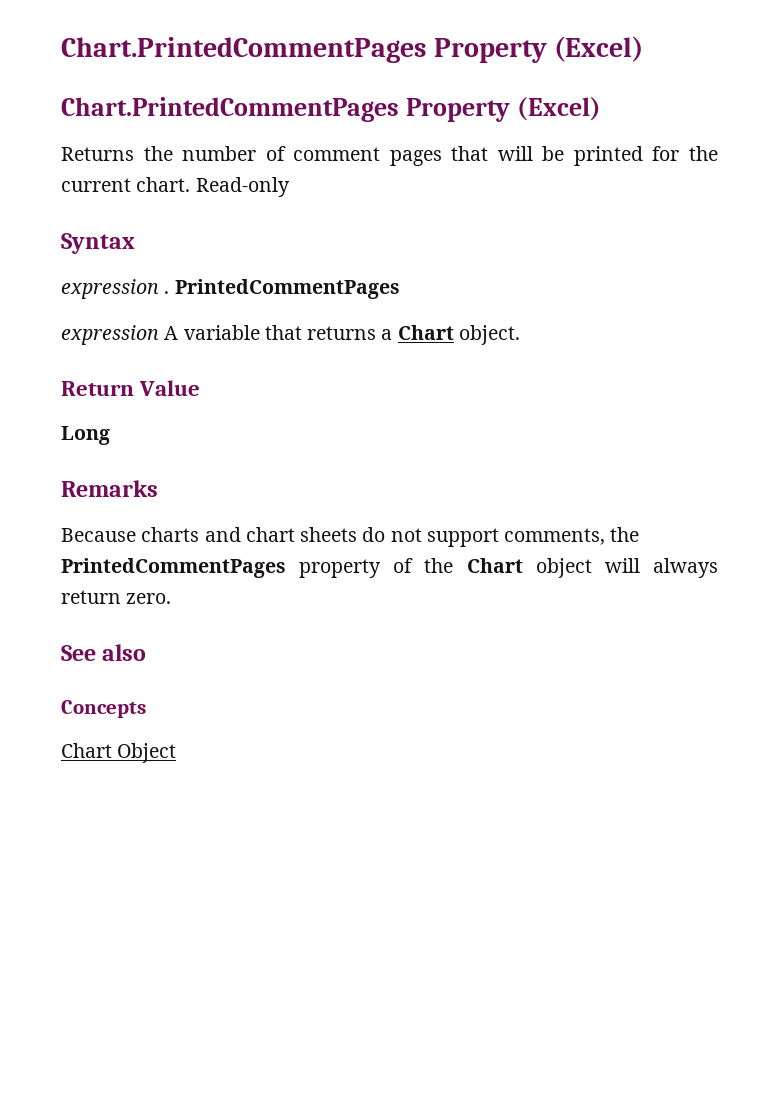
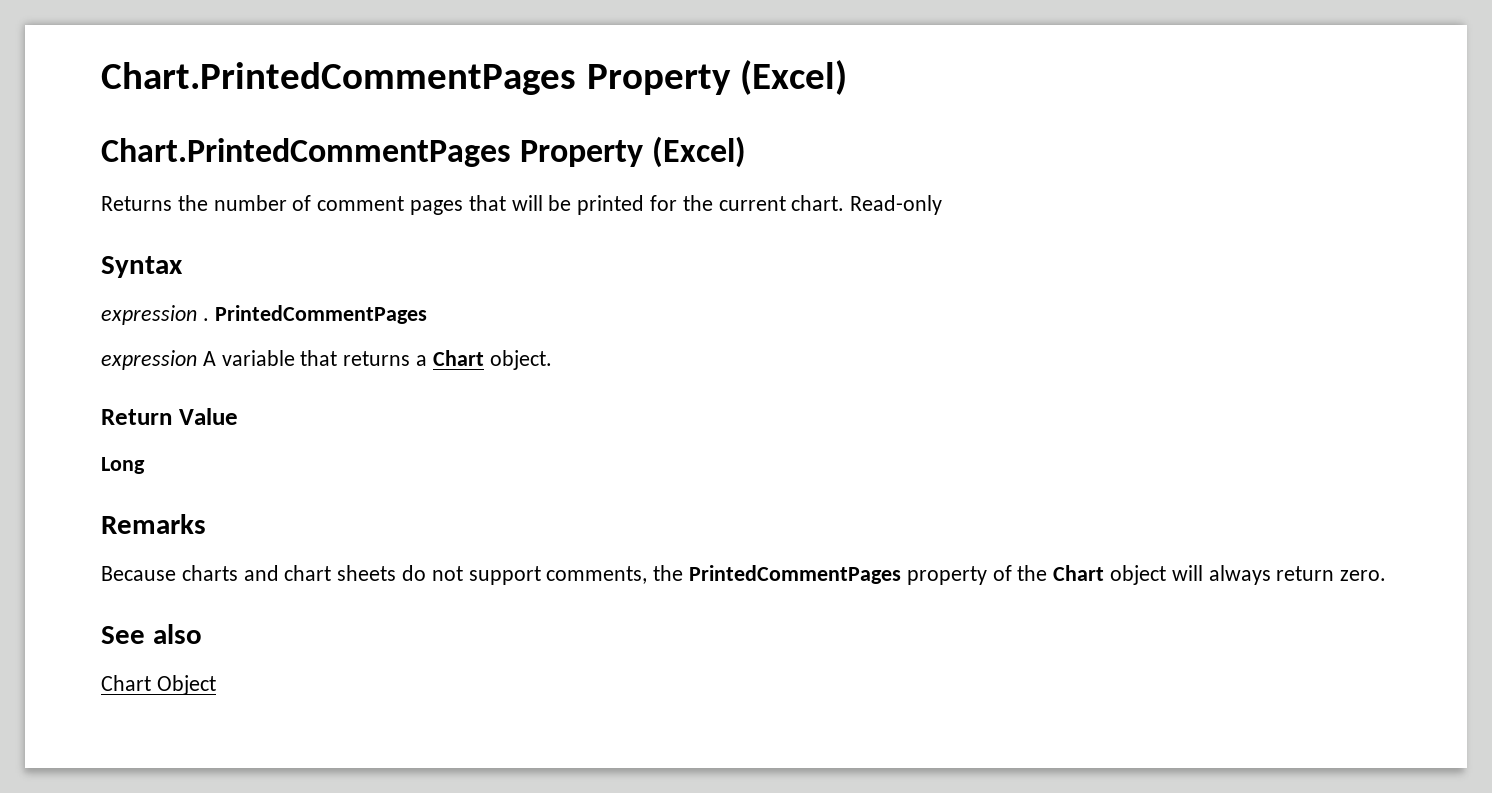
[61,700,146,718] // Concepts -> (202, 634) none

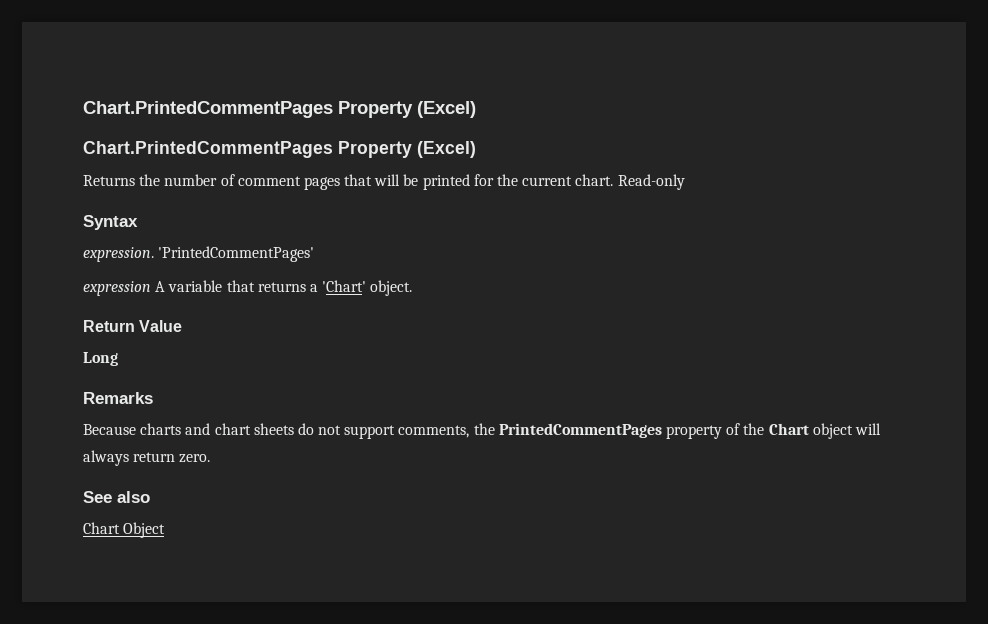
[101,305,427,325] expression . PrintedCommentPages -> [83,246,315,262] expression. 'PrintedCommentPages'
[432,350,484,366] Chart -> [322,280,367,292] 'Chart'

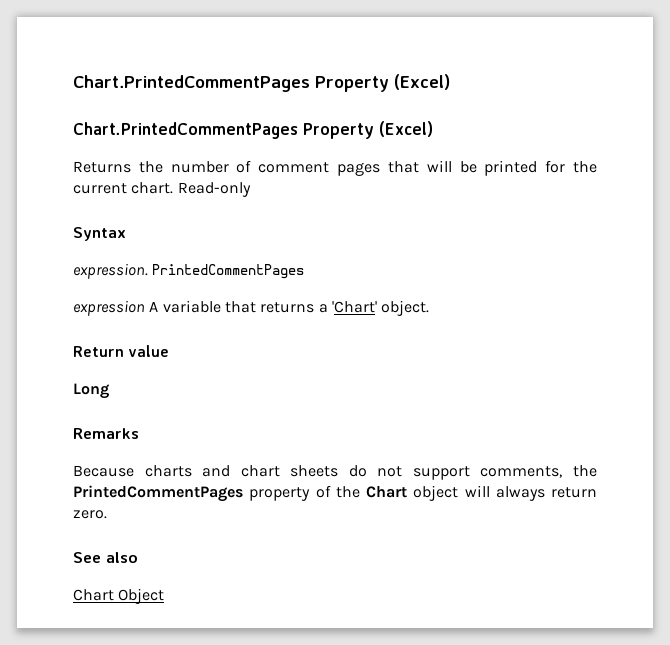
[158,246,315,262] 'PrintedCommentPages' -> [152,264,305,279] PrintedCommentPages
[139,320,183,332] Value -> [128,345,170,357] value

